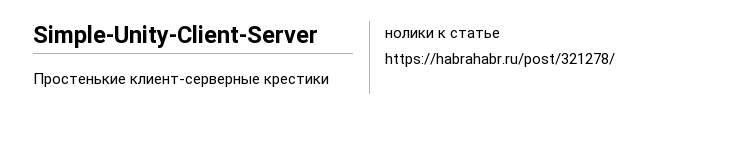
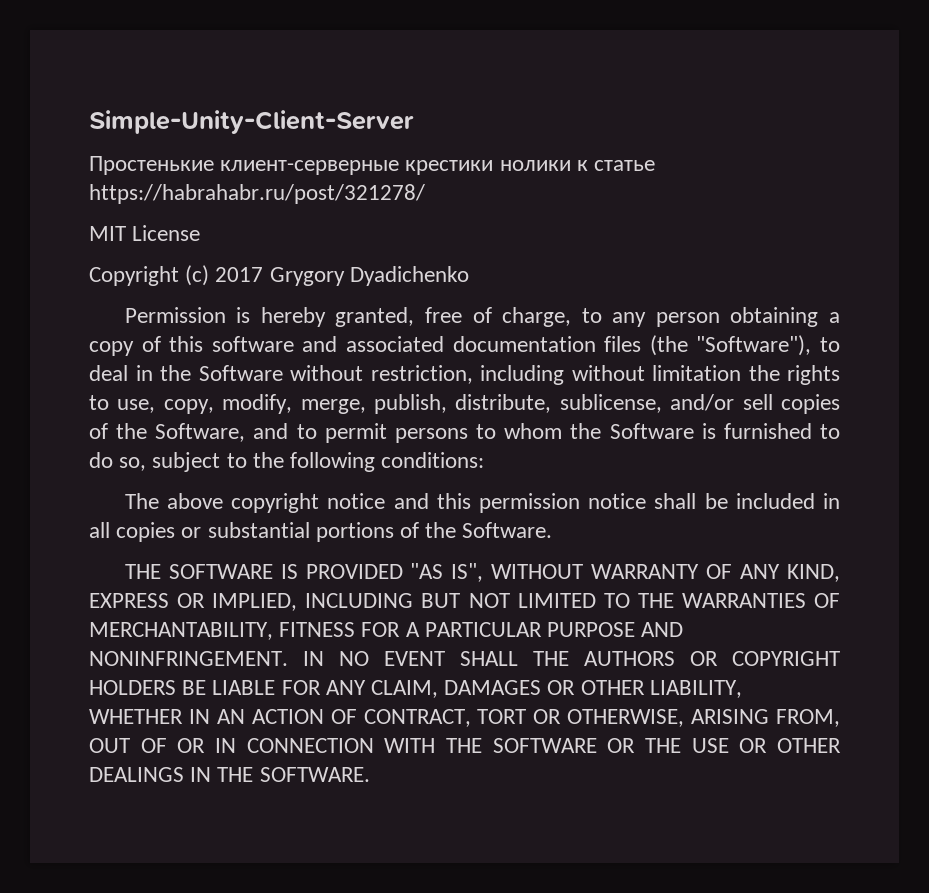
(615, 60) none -> [89,225,201,241] [89,265,469,286] [124,307,840,327] [89,335,841,356] [89,365,840,385] [89,394,840,414] [89,423,841,443] [89,452,485,472] [124,493,840,513] [89,522,553,542] [124,563,841,582] [89,593,841,611] [89,622,684,640] [89,651,840,666] [89,680,742,698] [89,709,840,727] [89,738,841,753] [89,767,370,782] // MIT License // Copyright (c) 2017 Grygory Dyadichenko // Permission is hereby granted, free of charge, to any person obtaining a copy of this software and associated documentation files (the "Software"), to deal in the Software without restriction, including without limitation the rights to use, copy, modify, merge, publish, distribute, sublicense, and/or sell copies of the Software, and to permit persons to whom the Software is furnished to do so, subject to the following conditions: // The above copyright notice and this permission notice shall be included in all copies or substantial portions of the Software. // THE SOFTWARE IS PROVIDED "AS IS", WITHOUT WARRANTY OF ANY KIND, EXPRESS OR IMPLIED, INCLUDING BUT NOT LIMITED TO THE WARRANTIES OF MERCHANTABILITY, FITNESS FOR A PARTICULAR PURPOSE AND NONINFRINGEMENT. IN NO EVENT SHALL THE AUTHORS OR COPYRIGHT HOLDERS BE LIABLE FOR ANY CLAIM, DAMAGES OR OTHER LIABILITY, WHETHER IN AN ACTION OF CONTRACT, TORT OR OTHERWISE, ARISING FROM, OUT OF OR IN CONNECTION WITH THE SOFTWARE OR THE USE OR OTHER DEALINGS IN THE SOFTWARE.

